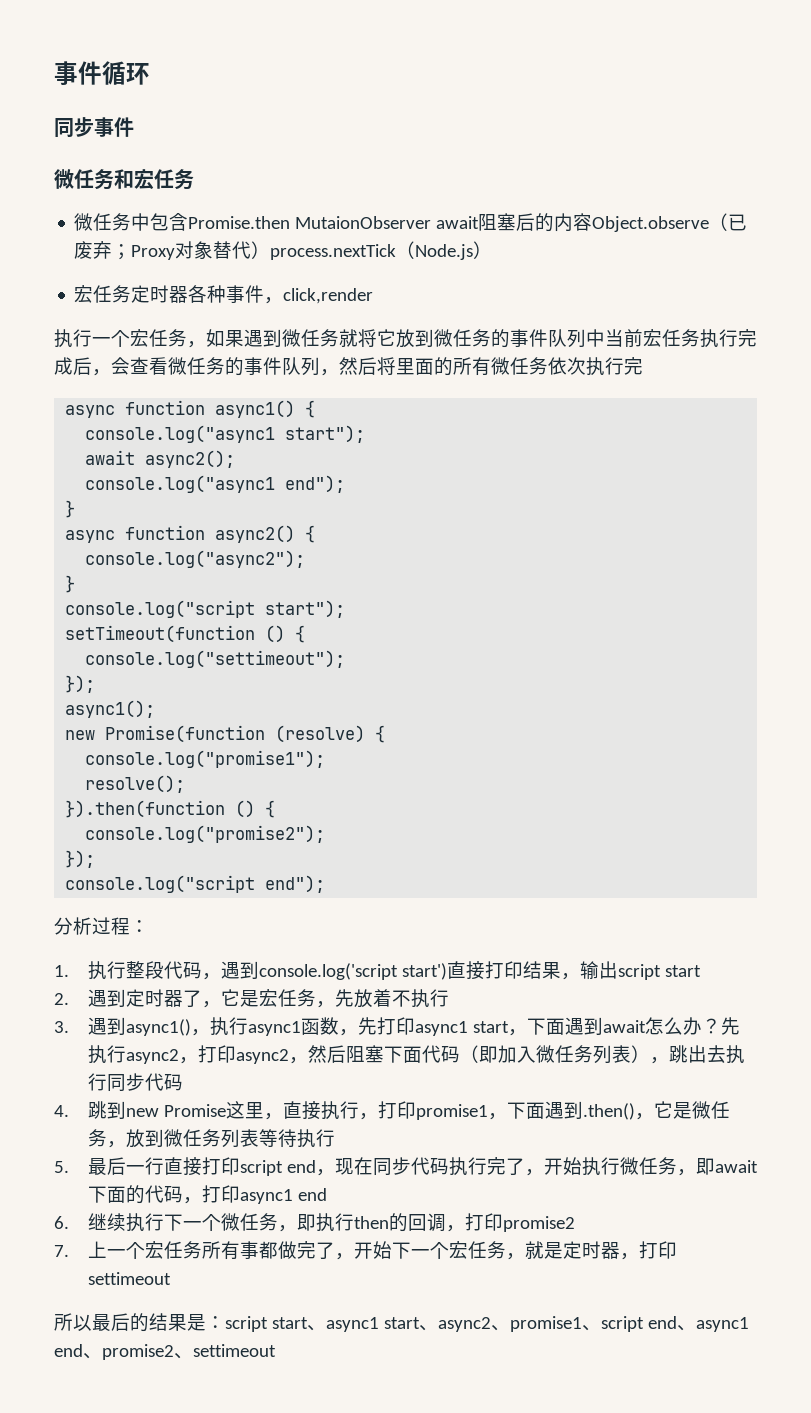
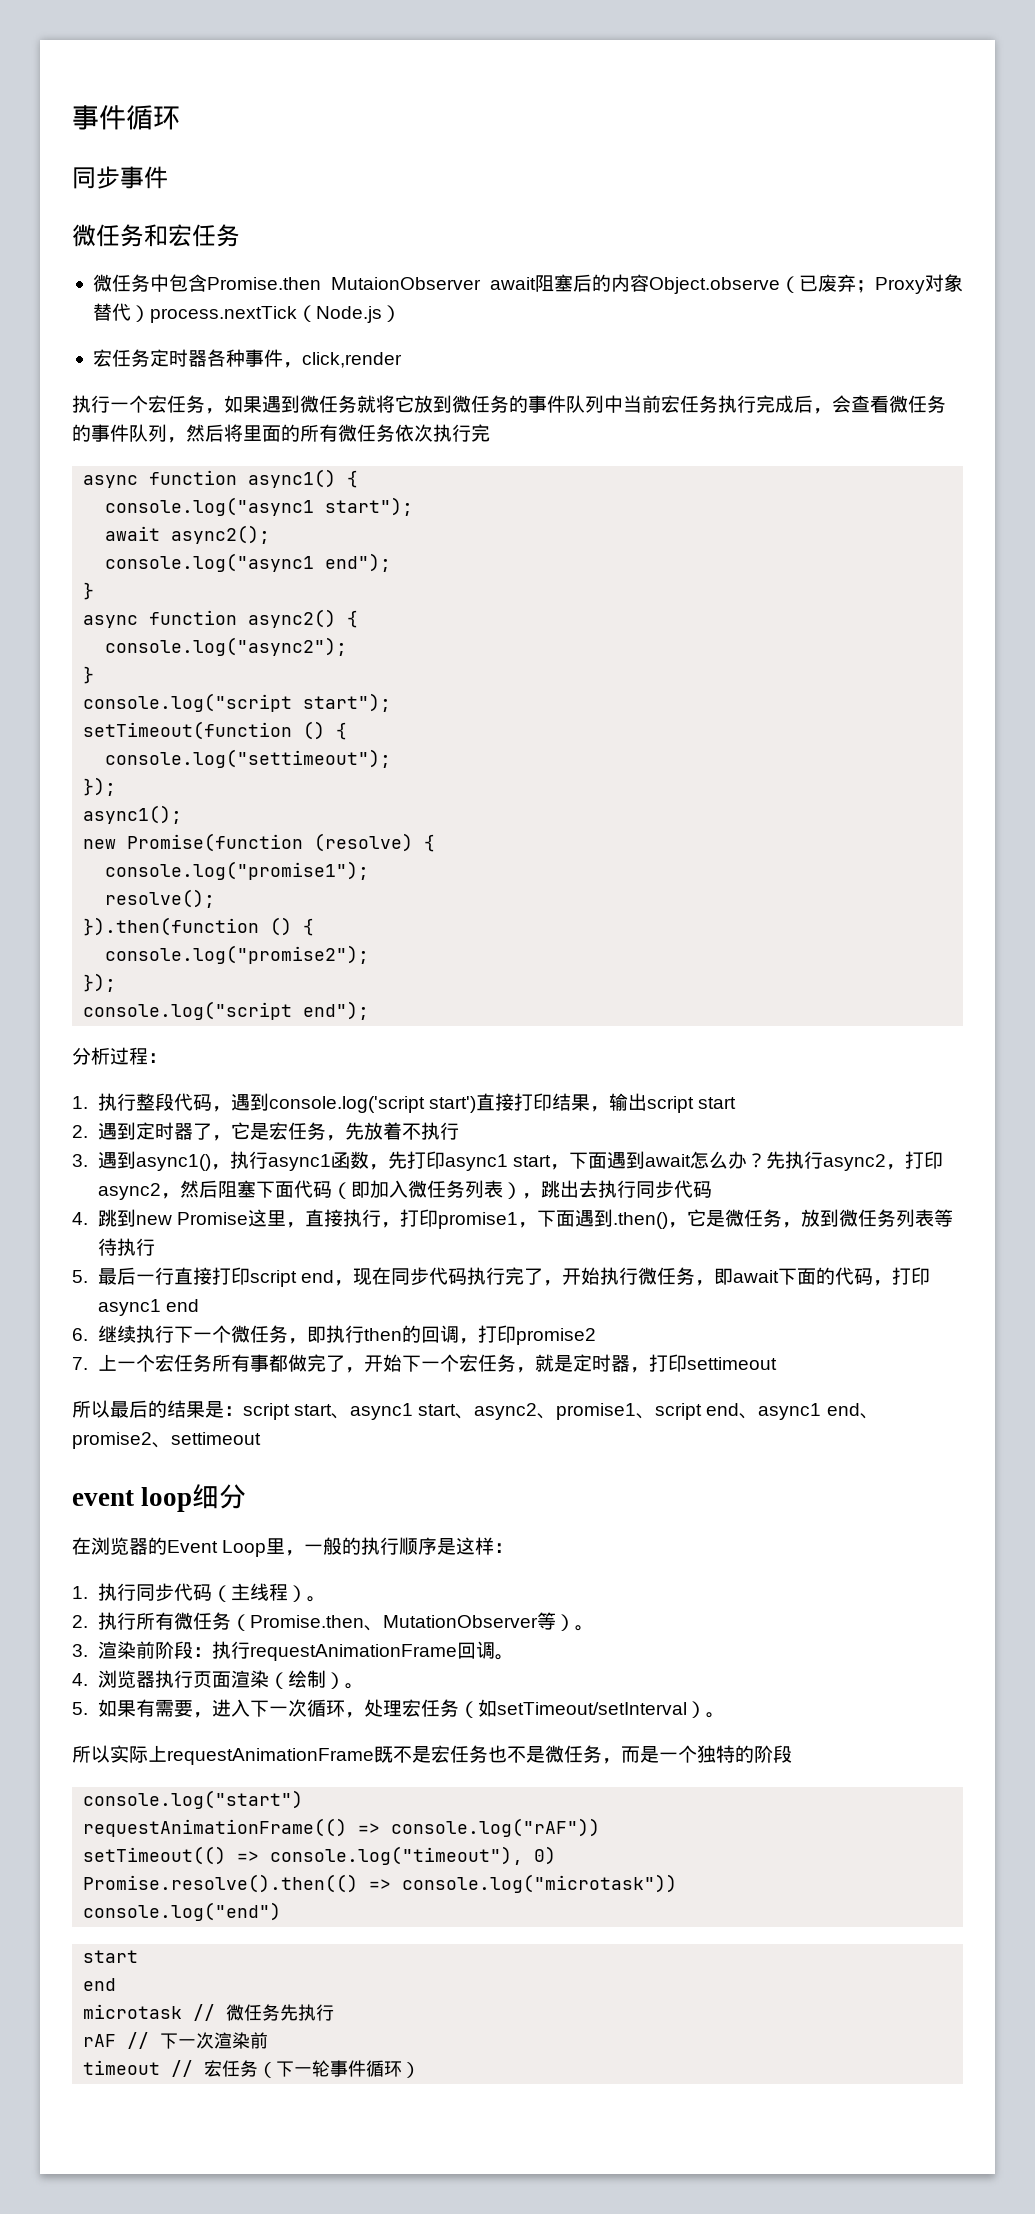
(276, 1350) none -> [72,1484,247,1512] [72,1537,514,1557] [72,1583,326,1602] [72,1612,594,1631] [72,1641,514,1661] [72,1670,364,1689] [72,1699,725,1718] [72,1745,792,1765] [83,1790,304,1809] [83,1818,601,1837] [83,1846,557,1865] [83,1874,678,1893] [83,1902,282,1921] [83,1950,139,1963] [83,1978,117,1991] [83,2004,335,2021] [83,2032,269,2049] [83,2060,421,2078] // event loop细分 // 在浏览器的Event Loop里，一般的执行顺序是这样： // 1.执行同步代码（主线程）。 // 2.执行所有微任务（Promise.then、MutationObserver等）。 // 3.渲染前阶段：执行requestAnimationFrame回调。 // 4.浏览器执行页面渲染（绘制）。 // 5.如果有需要，进入下一次循环，处理宏任务（如setTimeout/setInterval）。 // 所以实际上requestAnimationFrame既不是宏任务也不是微任务，而是一个独特的阶段 // console.log("start") // requestAnimationFrame(() => console.log("rAF")) // setTimeout(() => console.log("timeout"), 0) // Promise.resolve().then(() => console.log("microtask")) // console.log("end") // start // end // microtask // 微任务先执行 // rAF // 下一次渲染前 // timeout // 宏任务（下一轮事件循环）

